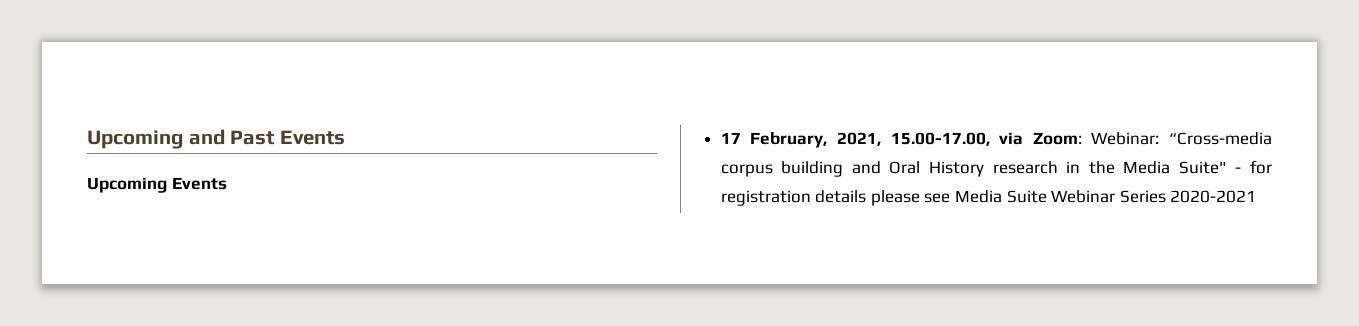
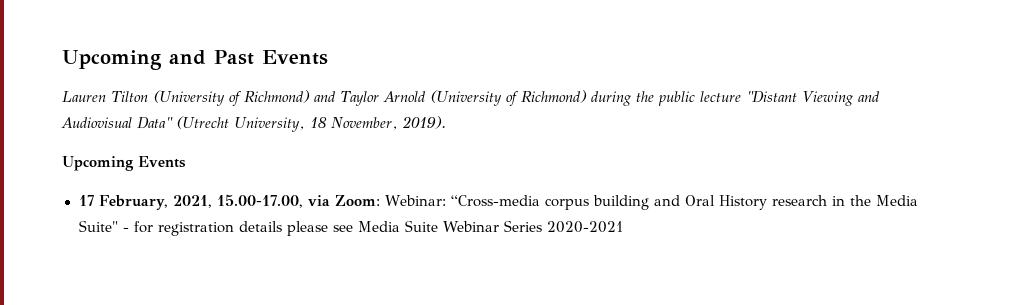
(345, 137) none -> [62,90,880,106] [61,116,446,132] // Lauren Tilton (University of Richmond) and Taylor Arnold (University of Richmond) during the public lecture "Distant Viewing and Audiovisual Data" (Utrecht University, 18 November, 2019).

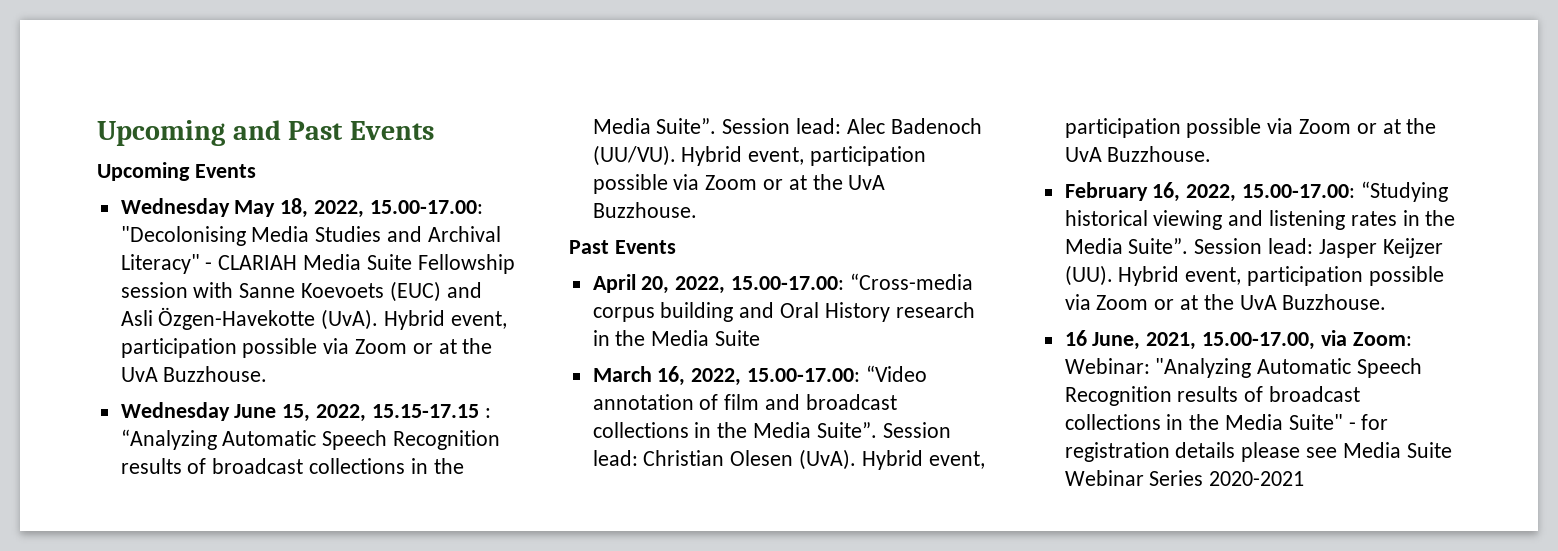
[62,90,880,106] [61,116,446,132] [62,156,186,171] [78,194,447,210] Lauren Tilton (University of Richmond) and Taylor Arnold (University of Richmond) during the public lecture "Distant Viewing and Audiovisual Data" (Utrecht University, 18 November, 2019). // Upcoming Events // 17 February, 2021, 15.00-17.00, via Zoom: Webinar: -> [97,162,256,181] [120,198,483,218] [120,226,501,246] [120,254,515,274] [120,281,482,302] [120,307,507,330] [120,338,493,358] [120,366,268,382] [120,402,491,422] [120,429,501,450] [120,458,464,474] [592,118,982,134] [592,145,927,166] [592,174,886,194] [592,202,697,218] [569,240,676,254] [592,274,845,294] Upcoming Events // Wednesday May 18, 2022, 15.00-17.00: "Decolonising Media Studies and Archival Literacy" - CLARIAH Media Suite Fellowship session with Sanne Koevoets (EUC) and Asli Özgen-Havekotte (UvA). Hybrid event, participation possible via Zoom or at the UvA Buzzhouse. // Wednesday June 15, 2022, 15.15-17.15 : “Analyzing Automatic Speech Recognition results of broadcast collections in the Media Suite”. Session lead: Alec Badenoch (UU/VU). Hybrid event, participation possible via Zoom or at the UvA Buzzhouse. // Past Events // April 20, 2022, 15.00-17.00:
(919, 200) none -> [715,330,761,346] [592,365,927,386] [592,394,897,410] [592,422,951,438] [592,449,985,470] [1064,118,1437,138] [1064,146,1212,162] [1064,181,1448,202] [1064,210,1456,230] [1064,238,1443,258] [1064,265,1444,286] [1064,294,1387,310] [1064,330,1412,350] [1064,358,1423,378] [1064,386,1361,406] [1064,414,1284,430] Suite // March 16, 2022, 15.00-17.00: “Video annotation of film and broadcast collections in the Media Suite”. Session lead: Christian Olesen (UvA). Hybrid event, participation possible via Zoom or at the UvA Buzzhouse. // February 16, 2022, 15.00-17.00: “Studying historical viewing and listening rates in the Media Suite”. Session lead: Jasper Keijzer (UU). Hybrid event, participation possible via Zoom or at the UvA Buzzhouse. // 16 June, 2021, 15.00-17.00, via Zoom: Webinar: "Analyzing Automatic Speech Recognition results of broadcast collections in the Media

